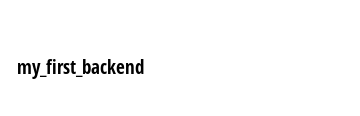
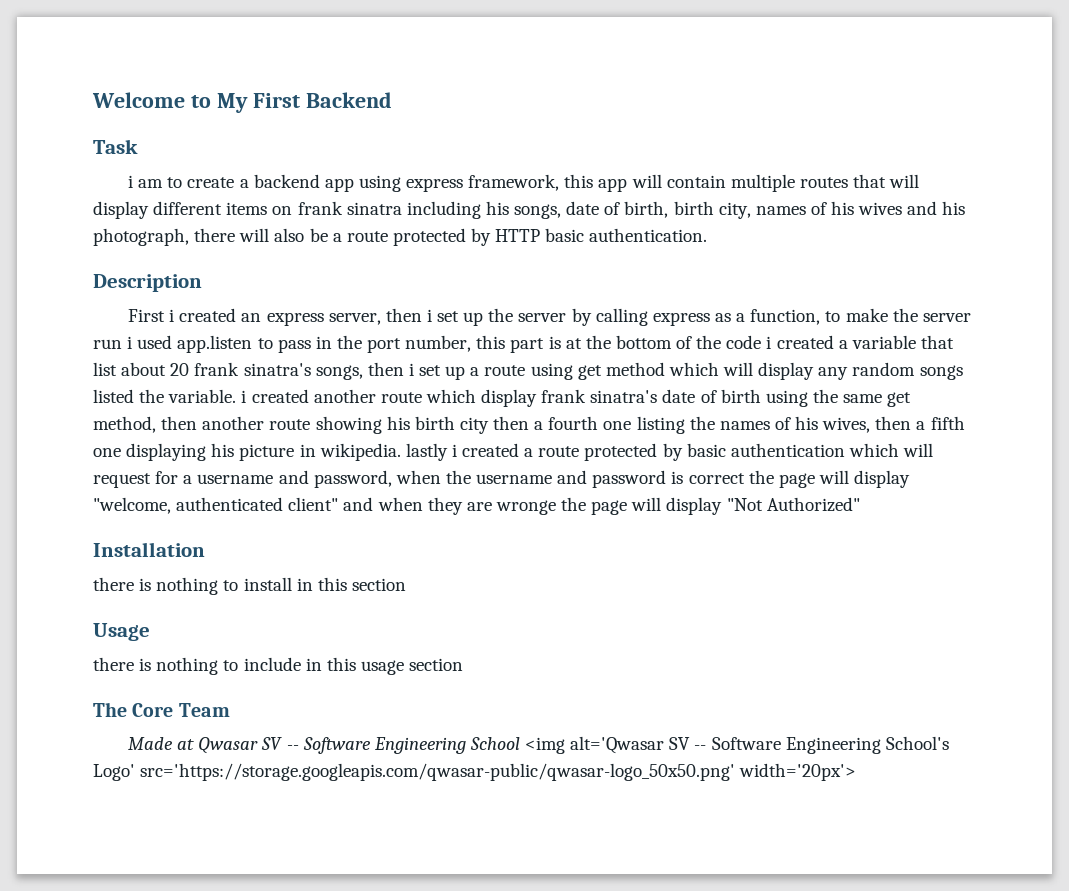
[17,59,144,79] my_first_backend -> [92,92,392,113] [93,139,138,154] [128,174,920,192] [93,201,966,219] [93,228,708,246] [93,274,202,292] [128,308,971,326] [93,335,954,353] [93,362,963,380] [93,389,912,407] [93,416,965,434] [93,443,934,461] [93,470,911,488] [93,497,860,515] [93,542,205,557] [93,577,406,595] [93,623,150,641] [93,657,464,675] [93,702,230,717] [128,736,949,754] [93,763,857,781] Welcome to My First Backend // Task // i am to create a backend app using express framework, this app will contain multiple routes that will display different items on frank sinatra including his songs, date of birth, birth city, names of his wives and his photograph, there will also be a route protected by HTTP basic authentication. // Description // First i created an express server, then i set up the server by calling express as a function, to make the server run i used app.listen to pass in the port number, this part is at the bottom of the code i created a variable that list about 20 frank sinatra's songs, then i set up a route using get method which will display any random songs listed the variable. i created another route which display frank sinatra's date of birth using the same get method, then another route showing his birth city then a fourth one listing the names of his wives, then a fifth one displaying his picture in wikipedia. lastly i created a route protected by basic authentication which will request for a username and password, when the username and password is correct the page will display "welcome, authenticated client" and when they are wronge the page will display "Not Authorized" // Installation // there is nothing to install in this section // Usage // there is nothing to include in this usage section // The Core Team // Made at Qwasar SV -- Software Engineering School <img alt='Qwasar SV -- Software Engineering School's Logo' src='https://storage.googleapis.com/qwasar-public/qwasar-logo_50x50.png' width='20px'>

